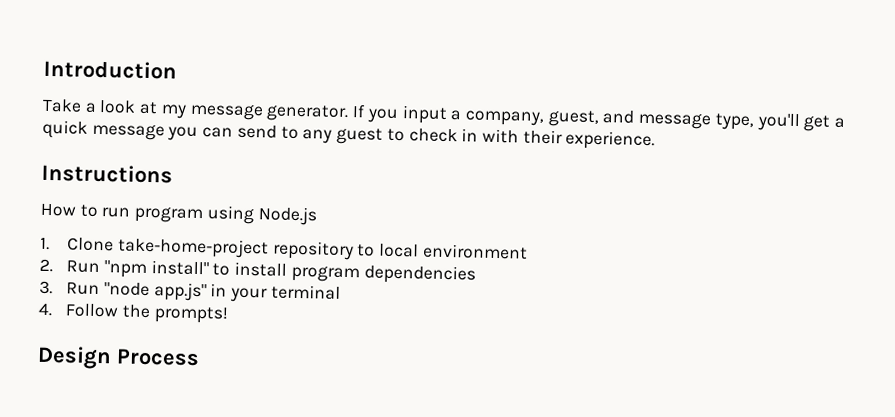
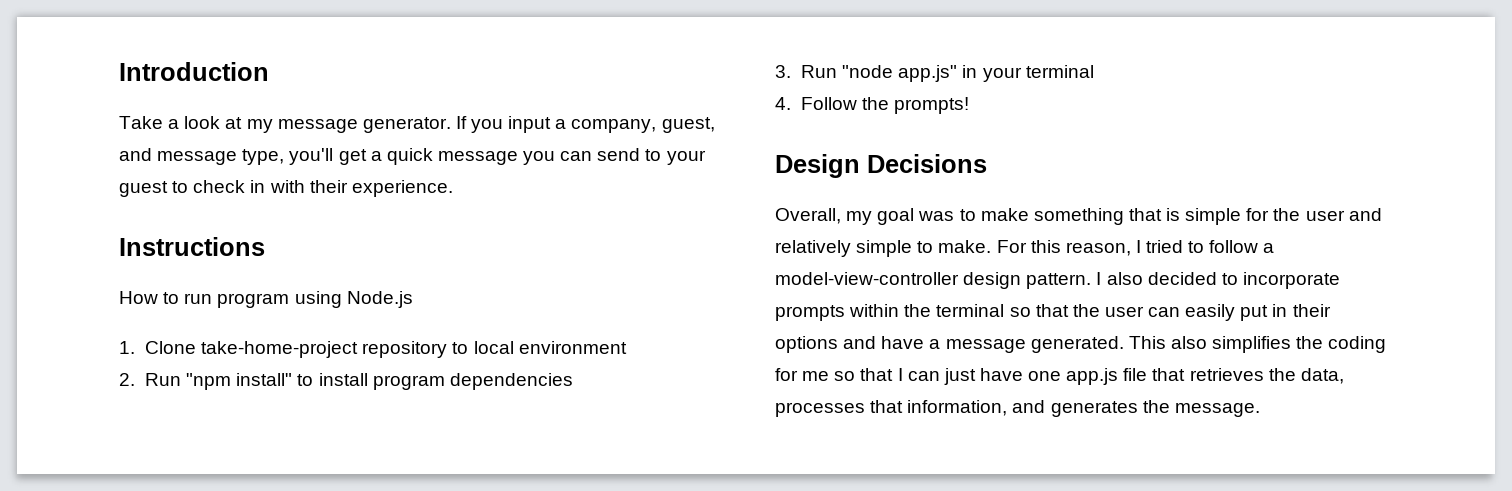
[302,129,333,144] any -> [666,150,706,165] your
[116,348,200,367] Process -> [867,154,987,173] [775,208,1382,225] [775,240,1275,257] [775,272,1340,289] [775,304,1331,321] [775,336,1387,353] [775,368,1344,385] [775,400,1260,417] Decisions // Overall, my goal was to make something that is simple for the user and relatively simple to make. For this reason, I tried to follow a model-view-controller design pattern. I also decided to incorporate prompts within the terminal so that the user can easily put in their options and have a message generated. This also simplifies the coding for me so that I can just have one app.js file that retrieves the data, processes that information, and generates the message.

